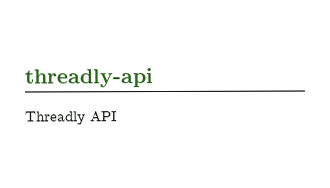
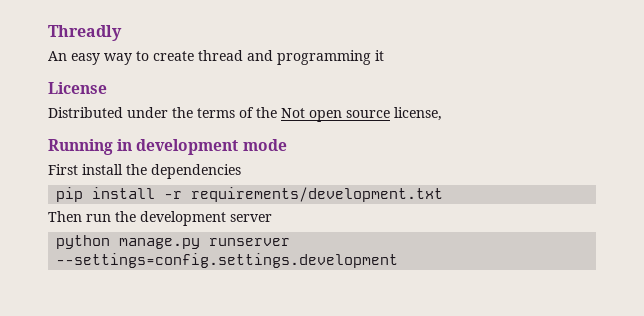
[24,68,153,88] [25,111,117,125] threadly-api // Threadly API -> [48,25,122,41] [48,50,384,65] [48,82,107,94] [48,107,442,122] [48,139,287,155] [48,164,241,179] [56,187,444,202] [48,211,272,226] [56,235,291,249] [56,253,399,268] Threadly // An easy way to create thread and programming it // License // Distributed under the terms of the Not open source license, // Running in development mode // First install the dependencies // pip install -r requirements/development.txt // Then run the development server // python manage.py runserver --settings=config.settings.development

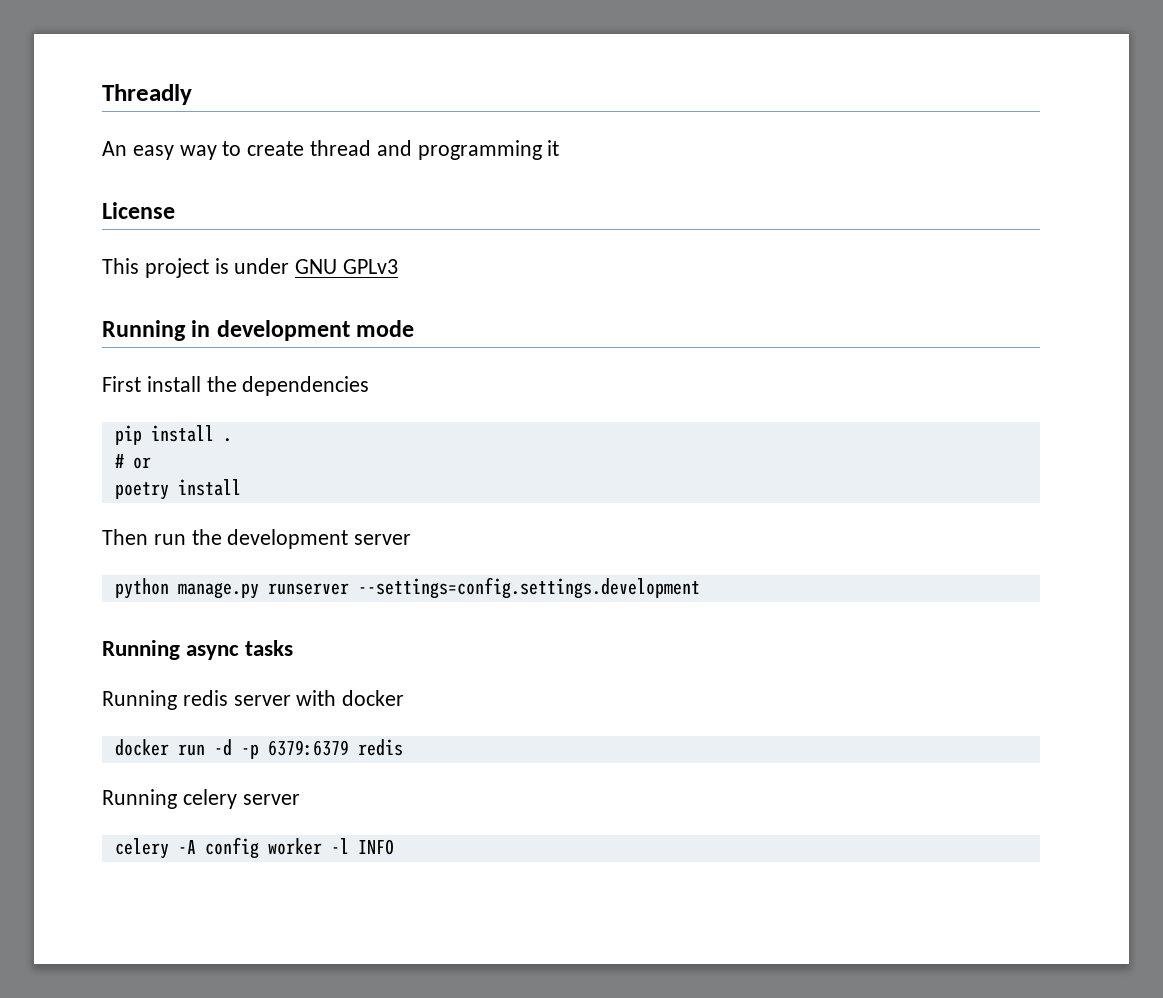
[48,107,442,122] Distributed under the terms of the Not open source license, -> [102,258,399,278] This project is under GNU GPLv3
[164,187,444,202] -r requirements/development.txt -> [222,438,232,442] [114,454,151,469] [114,479,241,500] . // # or // poetry install
(399, 260) none -> [102,640,294,660] [102,690,405,710] [114,739,403,759] [102,789,300,809] [114,837,394,859] // Running async tasks // Running redis server with docker // docker run -d -p 6379:6379 redis // Running celery server // celery -A config worker -l INFO

